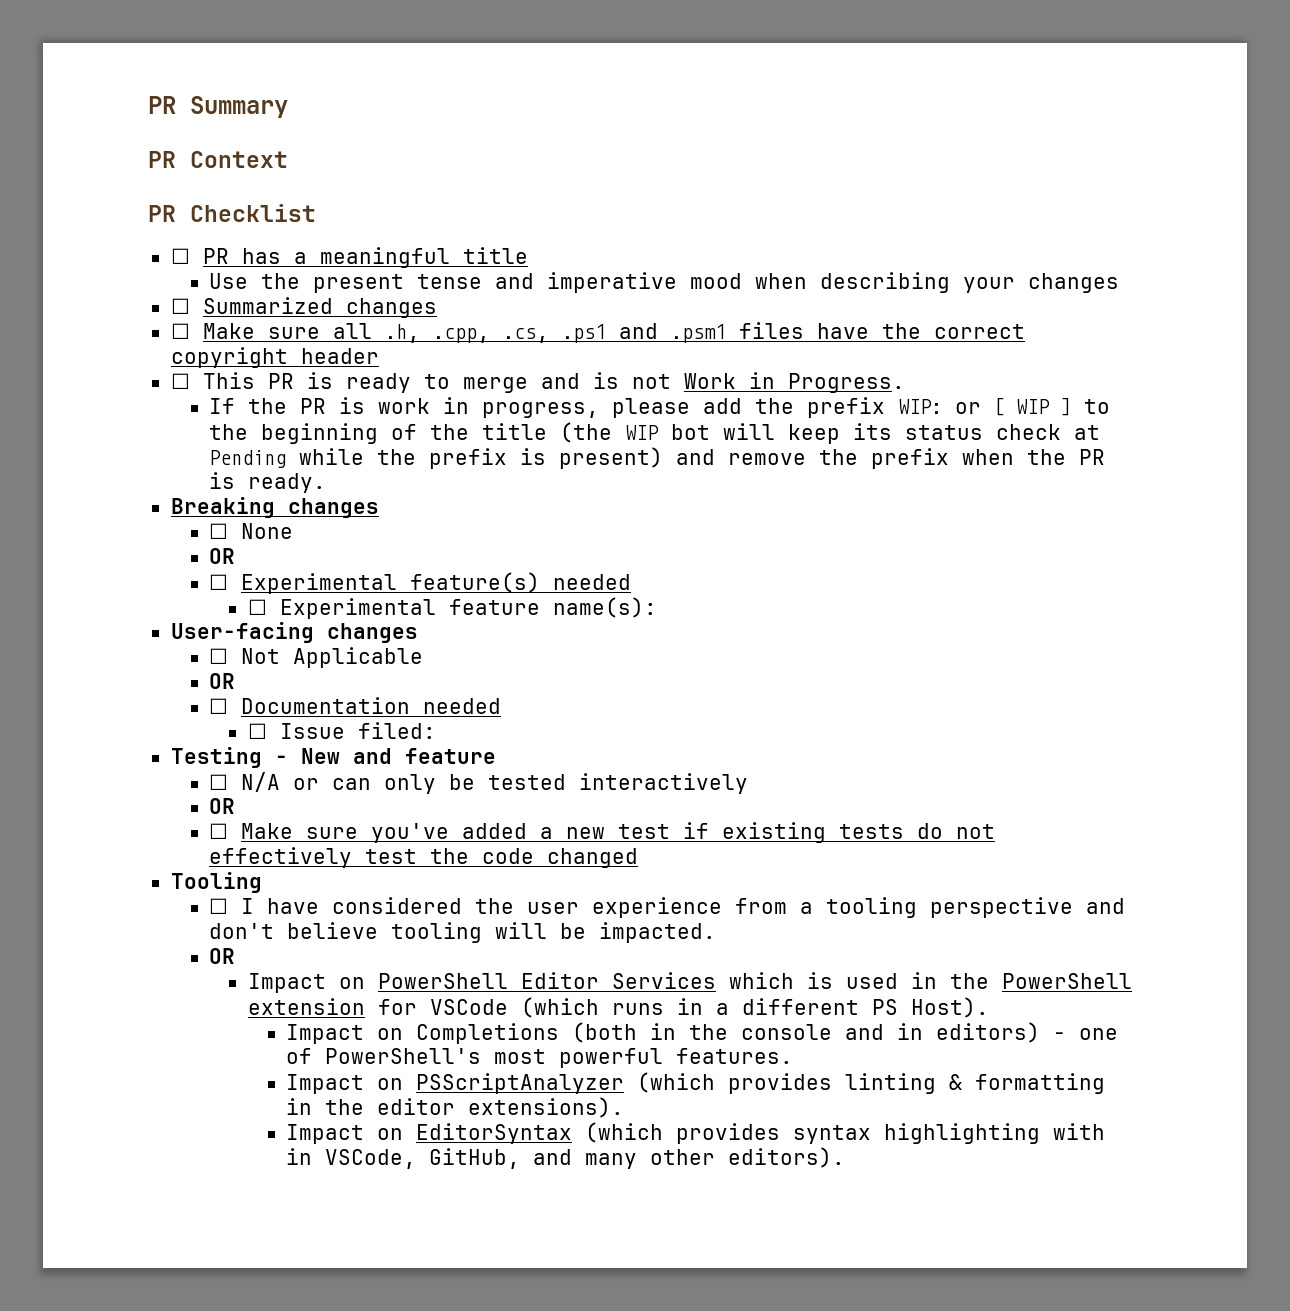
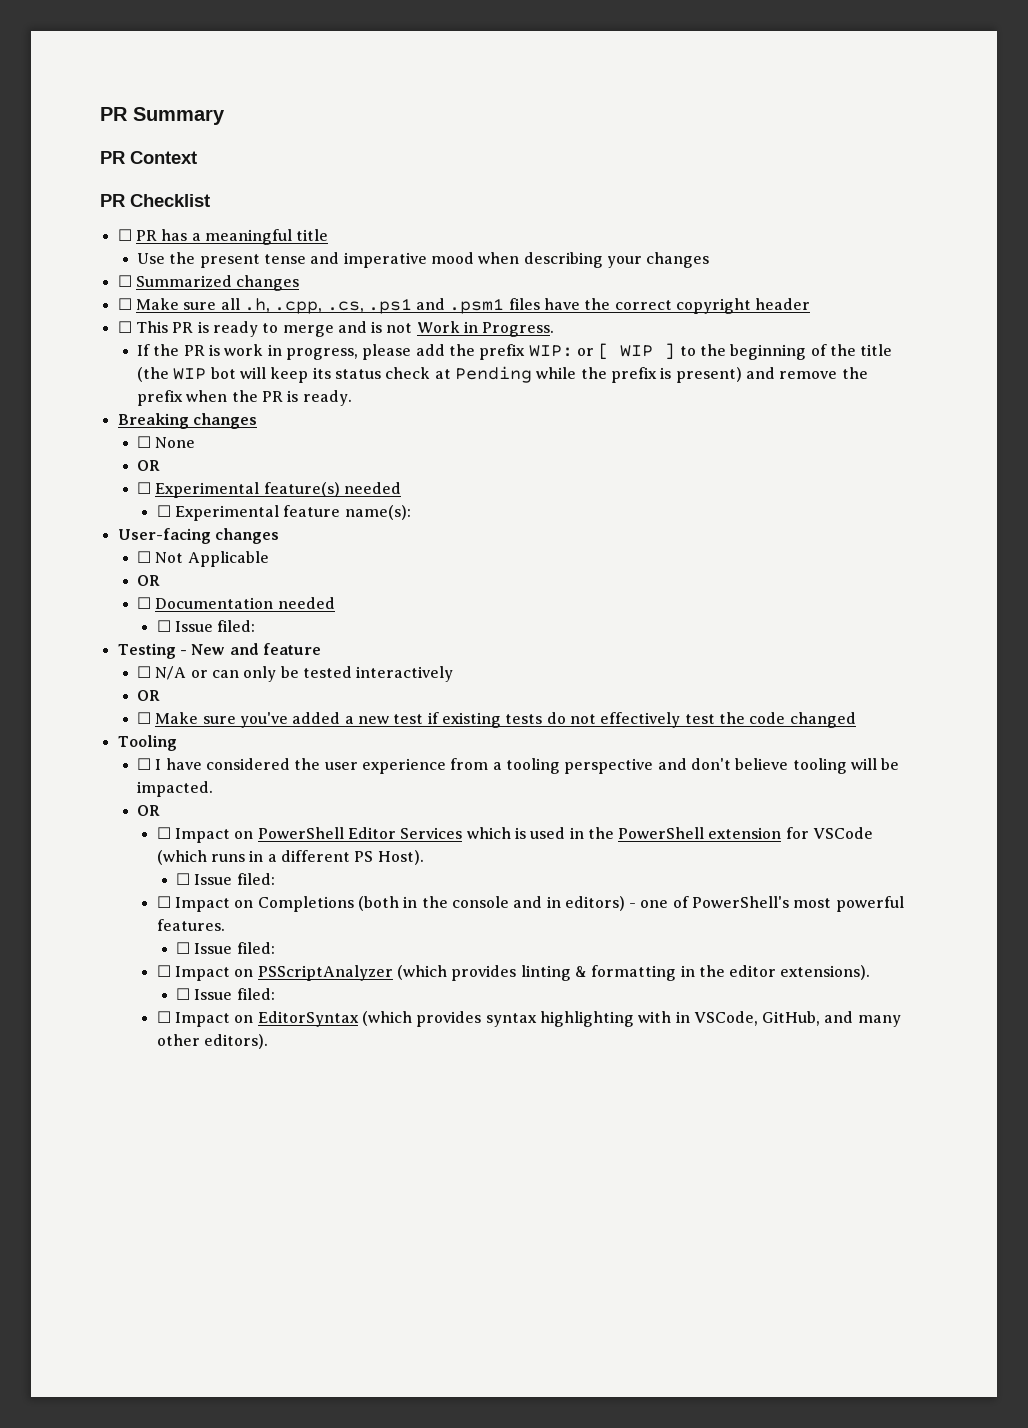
(236, 956) none -> [156,827,171,839] ☐
(989, 1007) none -> [176,873,275,885] [156,896,171,908] ☐ Issue filed: // ☐
(794, 1056) none -> [176,942,275,954] [156,965,171,977] ☐ Issue filed: // ☐
(625, 1107) none -> [176,988,275,1000] [156,1011,171,1023] ☐ Issue filed: // ☐

